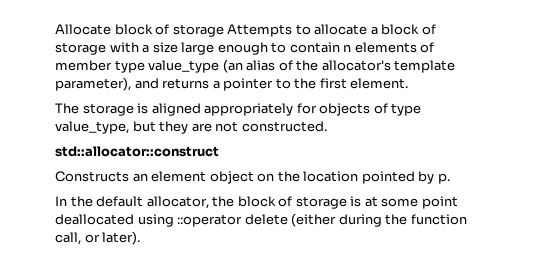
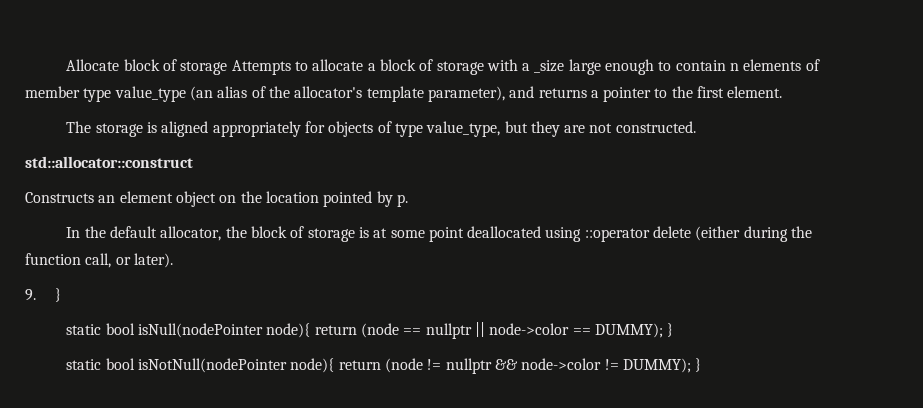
[152,42,178,53] size -> [534,60,565,73] _size
(141, 238) none -> [25,288,62,302] [66,322,674,339] [66,358,702,374] // 9. } // static bool isNull(nodePointer node){ return (node == nullptr || node->color == DUMMY); } // static bool isNotNull(nodePointer node){ return (node != nullptr && node->color != DUMMY); }

